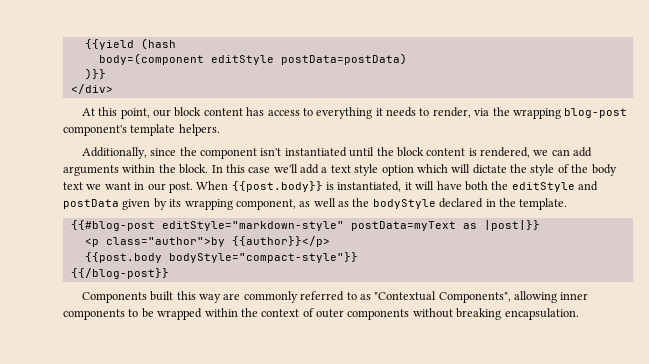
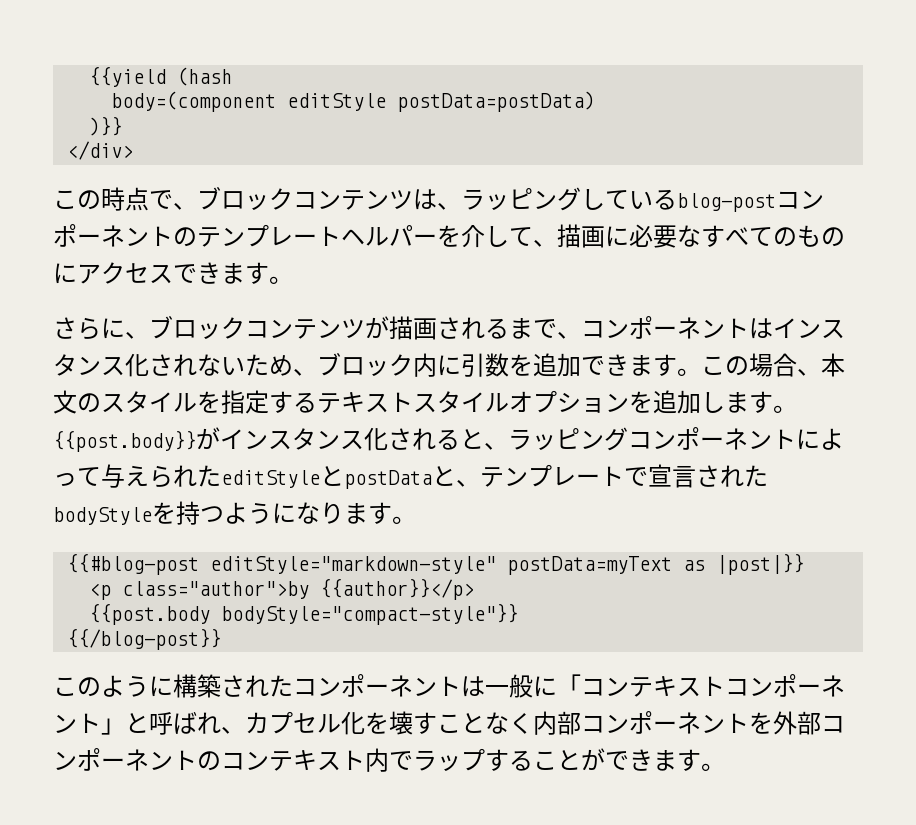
[81,107,628,119] [63,124,220,136] [81,147,593,159] [63,164,617,176] [63,181,598,193] [63,198,568,210] At this point, our block content has access to everything it needs to render, via the wrapping blog-post component's template helpers. // Additionally, since the component isn't instantiated until the block content is rendered, we can add arguments within the block. In this case we'll add a text style option which will dictate the style of the body text we want in our post. When {{post.body}} is instantiated, it will have both the editStyle and postData given by its wrapping component, as well as the bodyStyle declared in the template. -> [53,187,824,212] [53,224,845,248] [53,262,293,284] [53,316,845,340] [53,353,845,377] [53,390,797,414] [53,427,844,452] [53,464,768,489] [53,501,416,525] この時点で、ブロックコンテンツは、ラッピングしているblog-postコンポーネントのテンプレートヘルパーを介して、描画に必要なすべてのものにアクセスできます。 // さらに、ブロックコンテンツが描画されるまで、コンポーネントはインスタンス化されないため、ブロック内に引数を追加できます。この場合、本文のスタイルを指定するテキストスタイルオプションを追加します。{{post.body}}がインスタンス化されると、ラッピングコンポーネントによって与えられたeditStyleとpostDataと、テンプレートで宣言されたbodyStyleを持つようになります。
[81,291,589,303] [63,308,579,320] Components built this way are commonly referred to as "Contextual Components", allowing inner components to be wrapped within the context of outer components without breaking encapsulation. -> [53,674,845,698] [53,711,845,735] [53,748,725,772] このように構築されたコンポーネントは一般に「コンテキストコンポーネント」と呼ばれ、カプセル化を壊すことなく内部コンポーネントを外部コンポーネントのコンテキスト内でラップすることができます。

